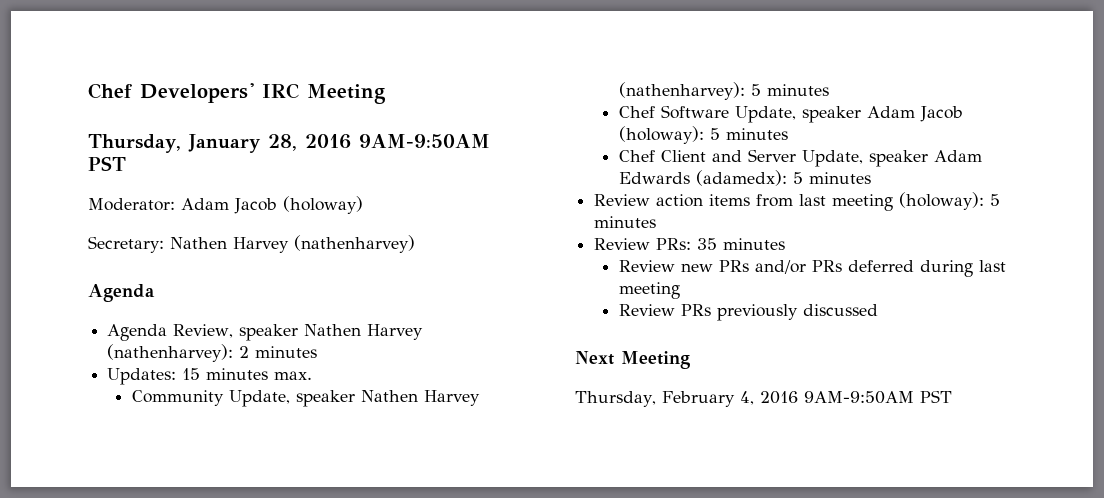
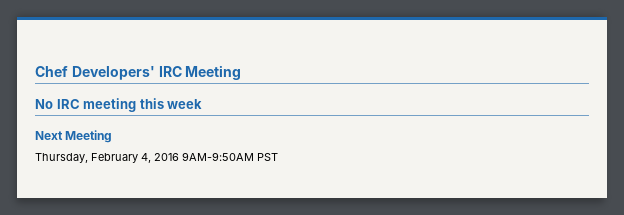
[88,134,490,153] [88,156,126,171] [88,196,363,214] [88,235,415,253] [88,284,155,302] [107,324,424,341] [107,344,318,362] [107,368,313,385] [131,390,480,407] [618,82,829,100] [618,105,963,123] [618,126,788,144] [618,149,982,167] [618,170,871,186] [594,192,1001,211] [594,216,657,228] [594,238,786,250] [618,260,1006,277] [618,282,680,299] [618,304,878,321] Thursday, January 28, 2016 9AM-9:50AM PST // Moderator: Adam Jacob (holoway) // Secretary: Nathen Harvey (nathenharvey) // Agenda // Agenda Review, speaker Nathen Harvey (nathenharvey): 2 minutes // Updates: 15 minutes max. // Community Update, speaker Nathen Harvey (nathenharvey): 5 minutes // Chef Software Update, speaker Adam Jacob (holoway): 5 minutes // Chef Client and Server Update, speaker Adam Edwards (adamedx): 5 minutes // Review action items from last meeting (holoway): 5 minutes // Review PRs: 35 minutes // Review new PRs and/or PRs deferred during last meeting // Review PRs previously discussed -> [35,98,203,112] No IRC meeting this week

